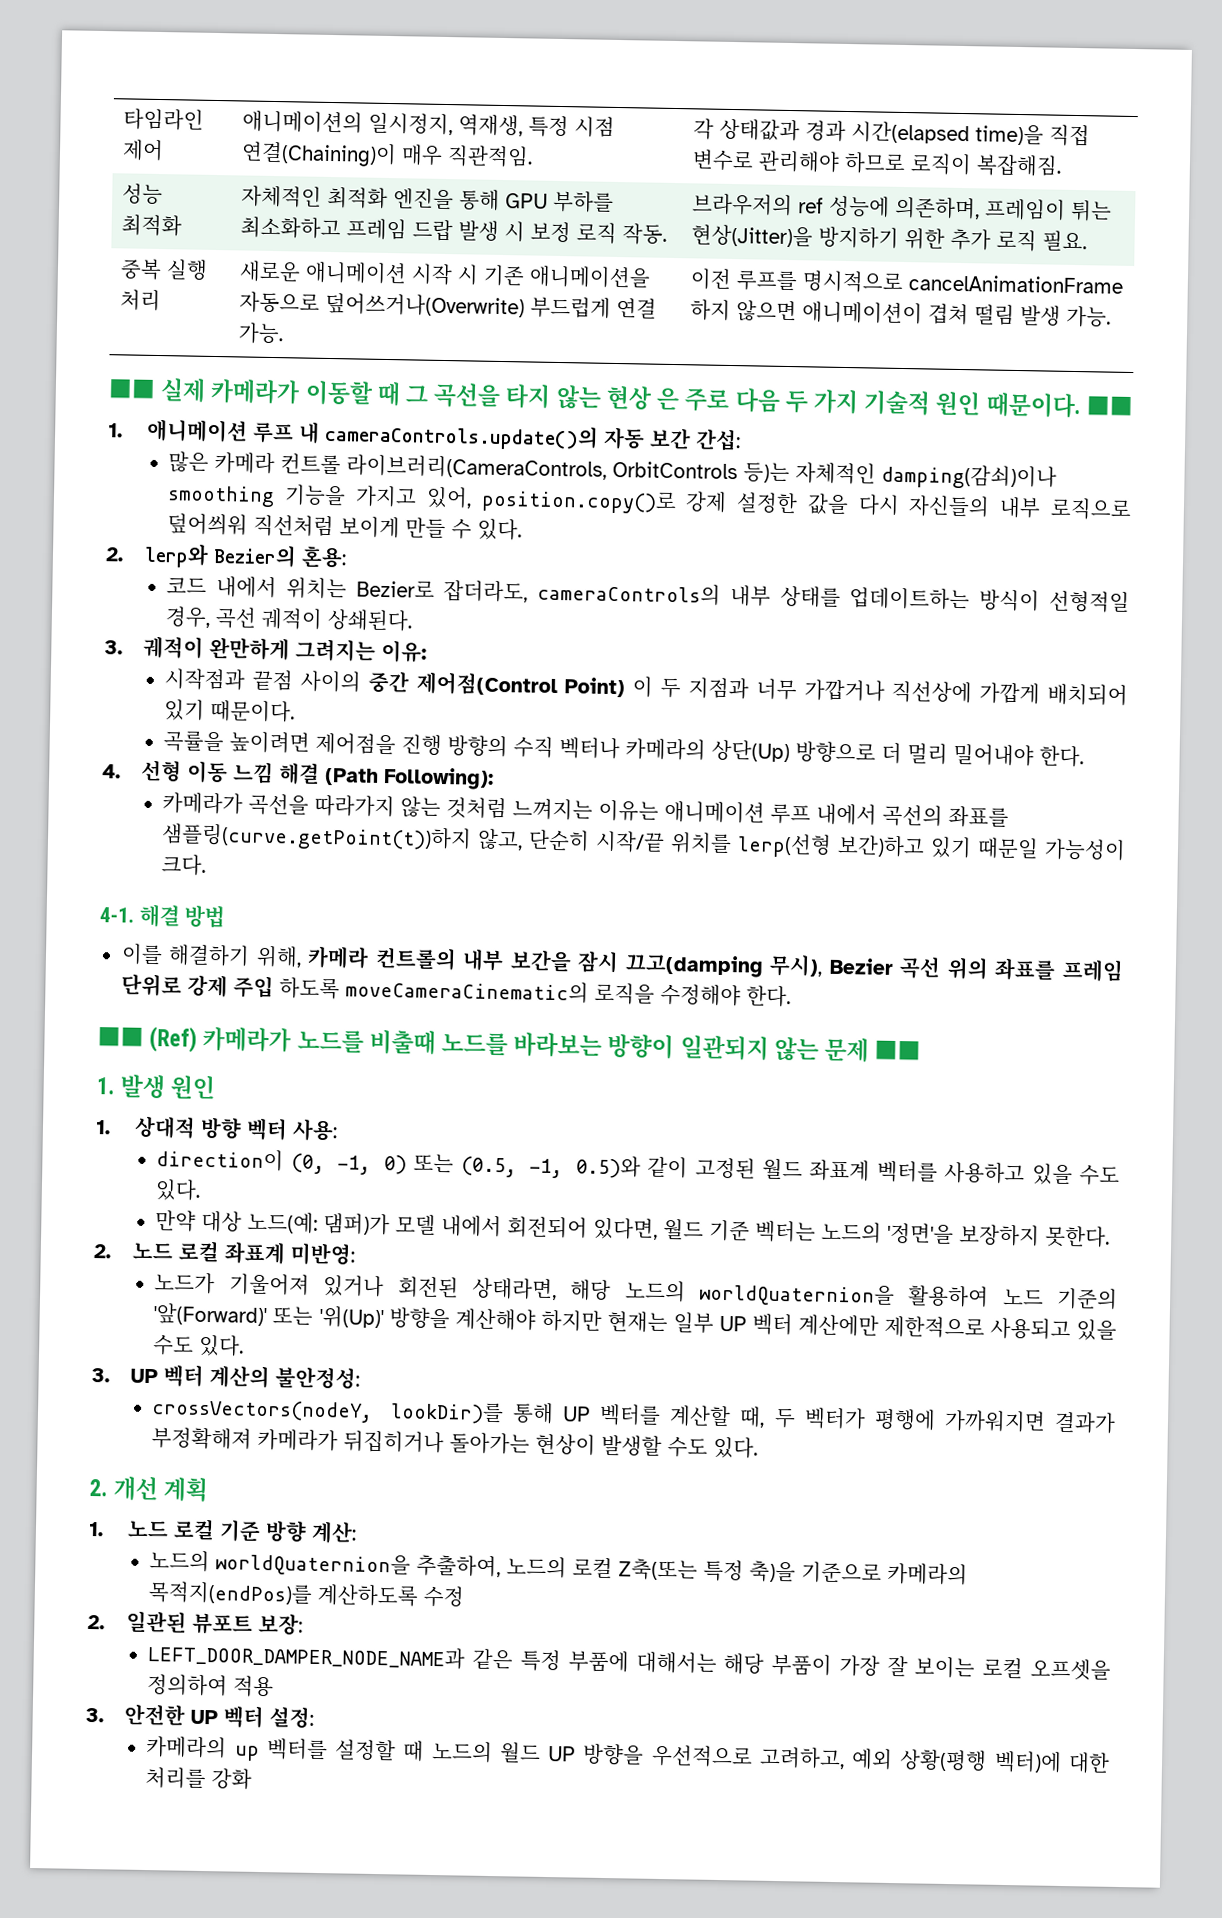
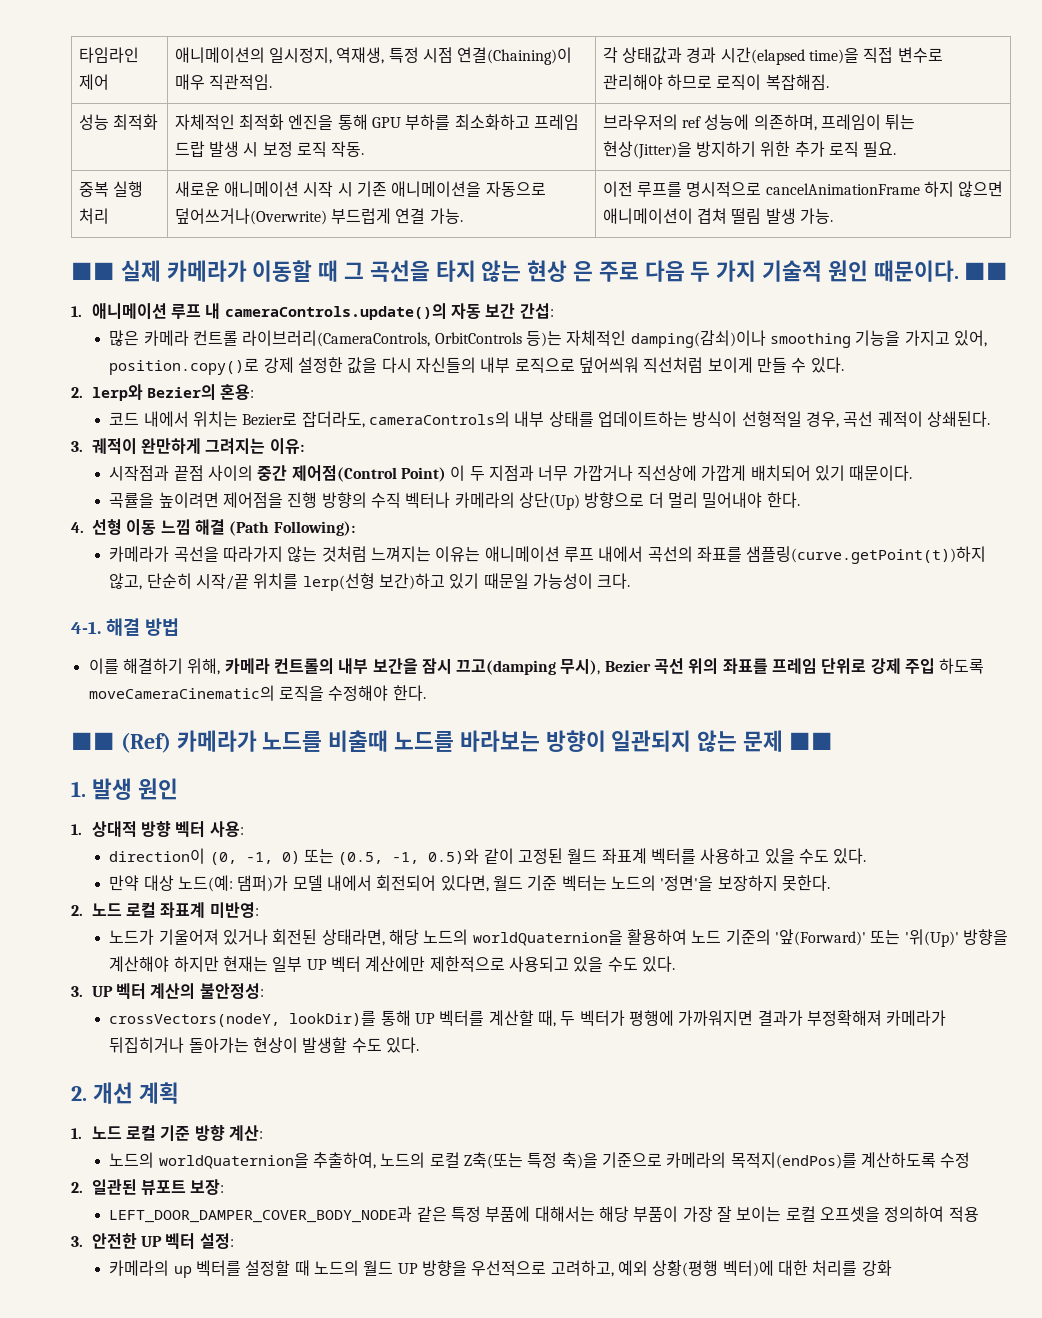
[147,1643,466,1670] LEFT_DOOR_DAMPER_NODE_NAME과 -> [109,1206,413,1223] LEFT_DOOR_DAMPER_COVER_BODY_NODE과

